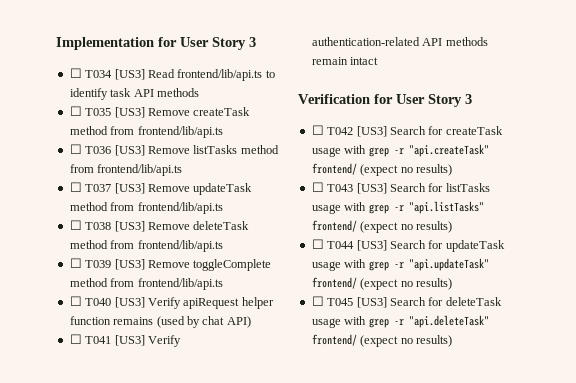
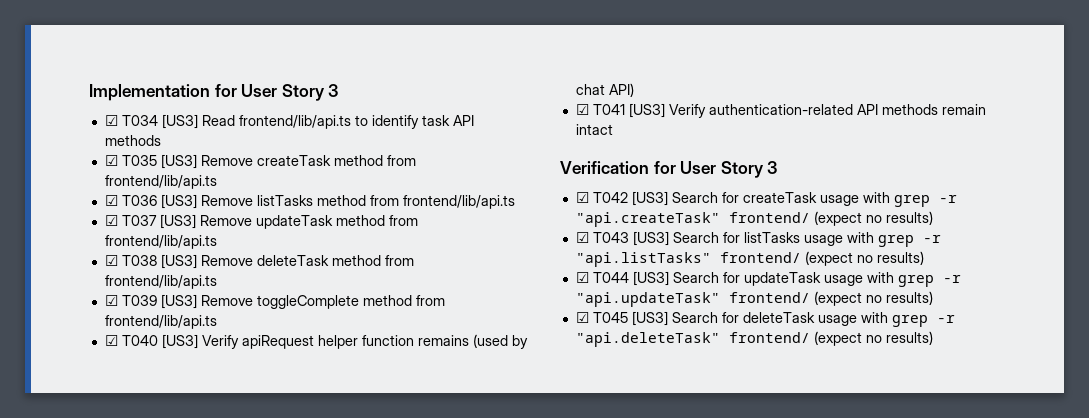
[69,68,82,78] ☐ -> [104,115,118,126] ☑
[69,106,82,116] ☐ -> [104,155,118,166] ☑
[69,144,82,154] ☐ -> [104,195,118,206] ☑
[69,182,82,192] ☐ -> [104,215,118,226] ☑
[69,220,82,230] ☐ -> [104,255,118,266] ☑
[69,258,82,268] ☐ -> [104,295,118,306] ☑
[69,296,82,306] ☐ -> [104,335,118,346] ☑
[69,334,82,344] ☐ -> [575,104,589,115] ☑
[311,125,324,135] ☐ -> [575,192,589,203] ☑
[311,182,324,192] ☐ -> [575,232,589,243] ☑
[311,239,324,249] ☐ -> [575,272,589,283] ☑
[311,296,324,306] ☐ -> [575,312,589,323] ☑

